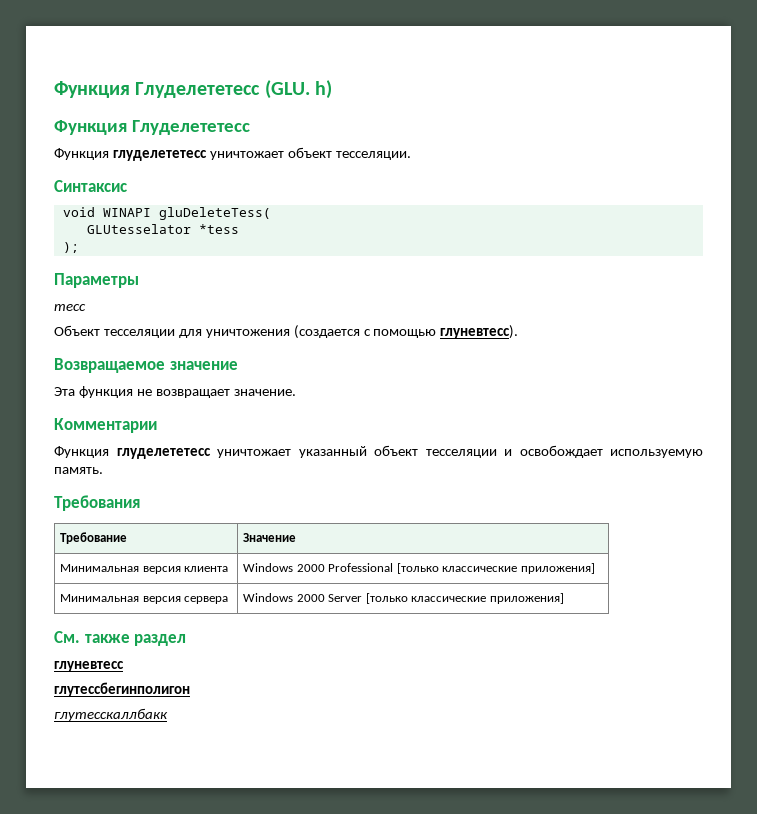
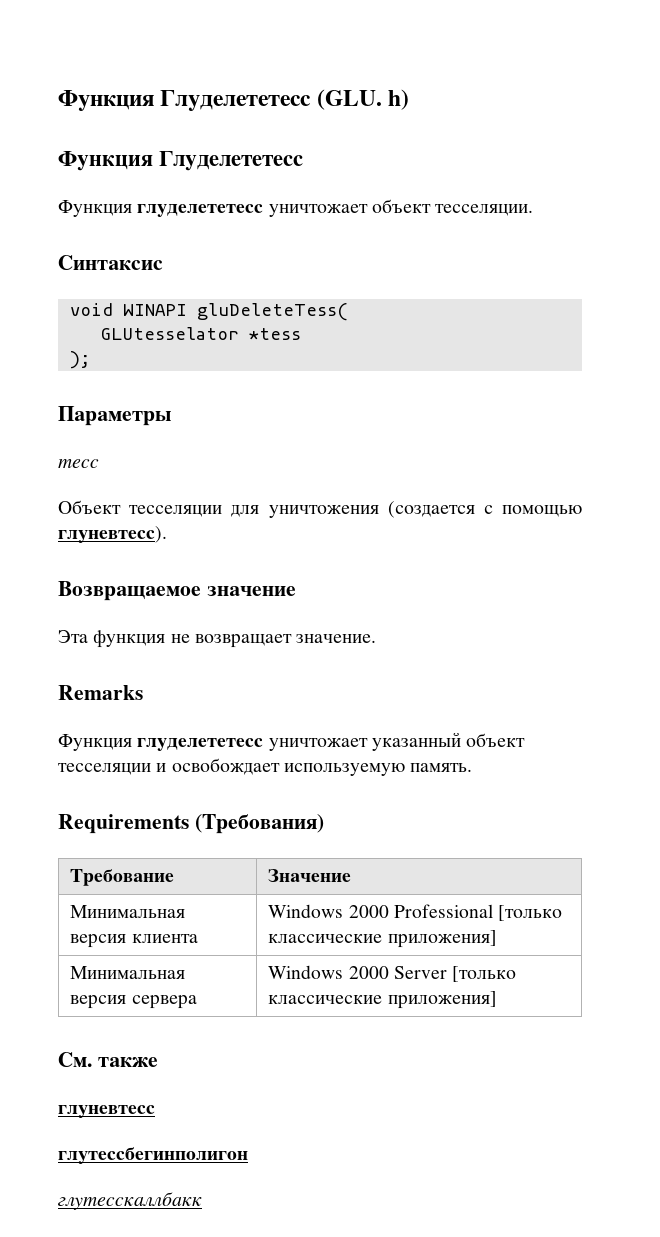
[54,418,157,433] Комментарии -> [58,685,143,700] Remarks
[54,495,140,511] Требования -> [58,814,324,834] Requirements (Требования)
[134,634,187,646] раздел -> (158, 1062) none

